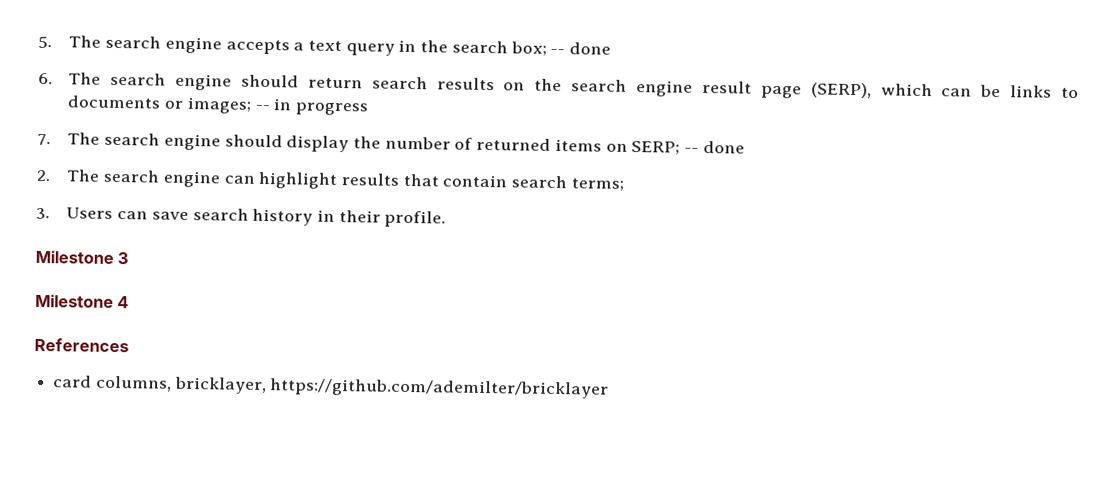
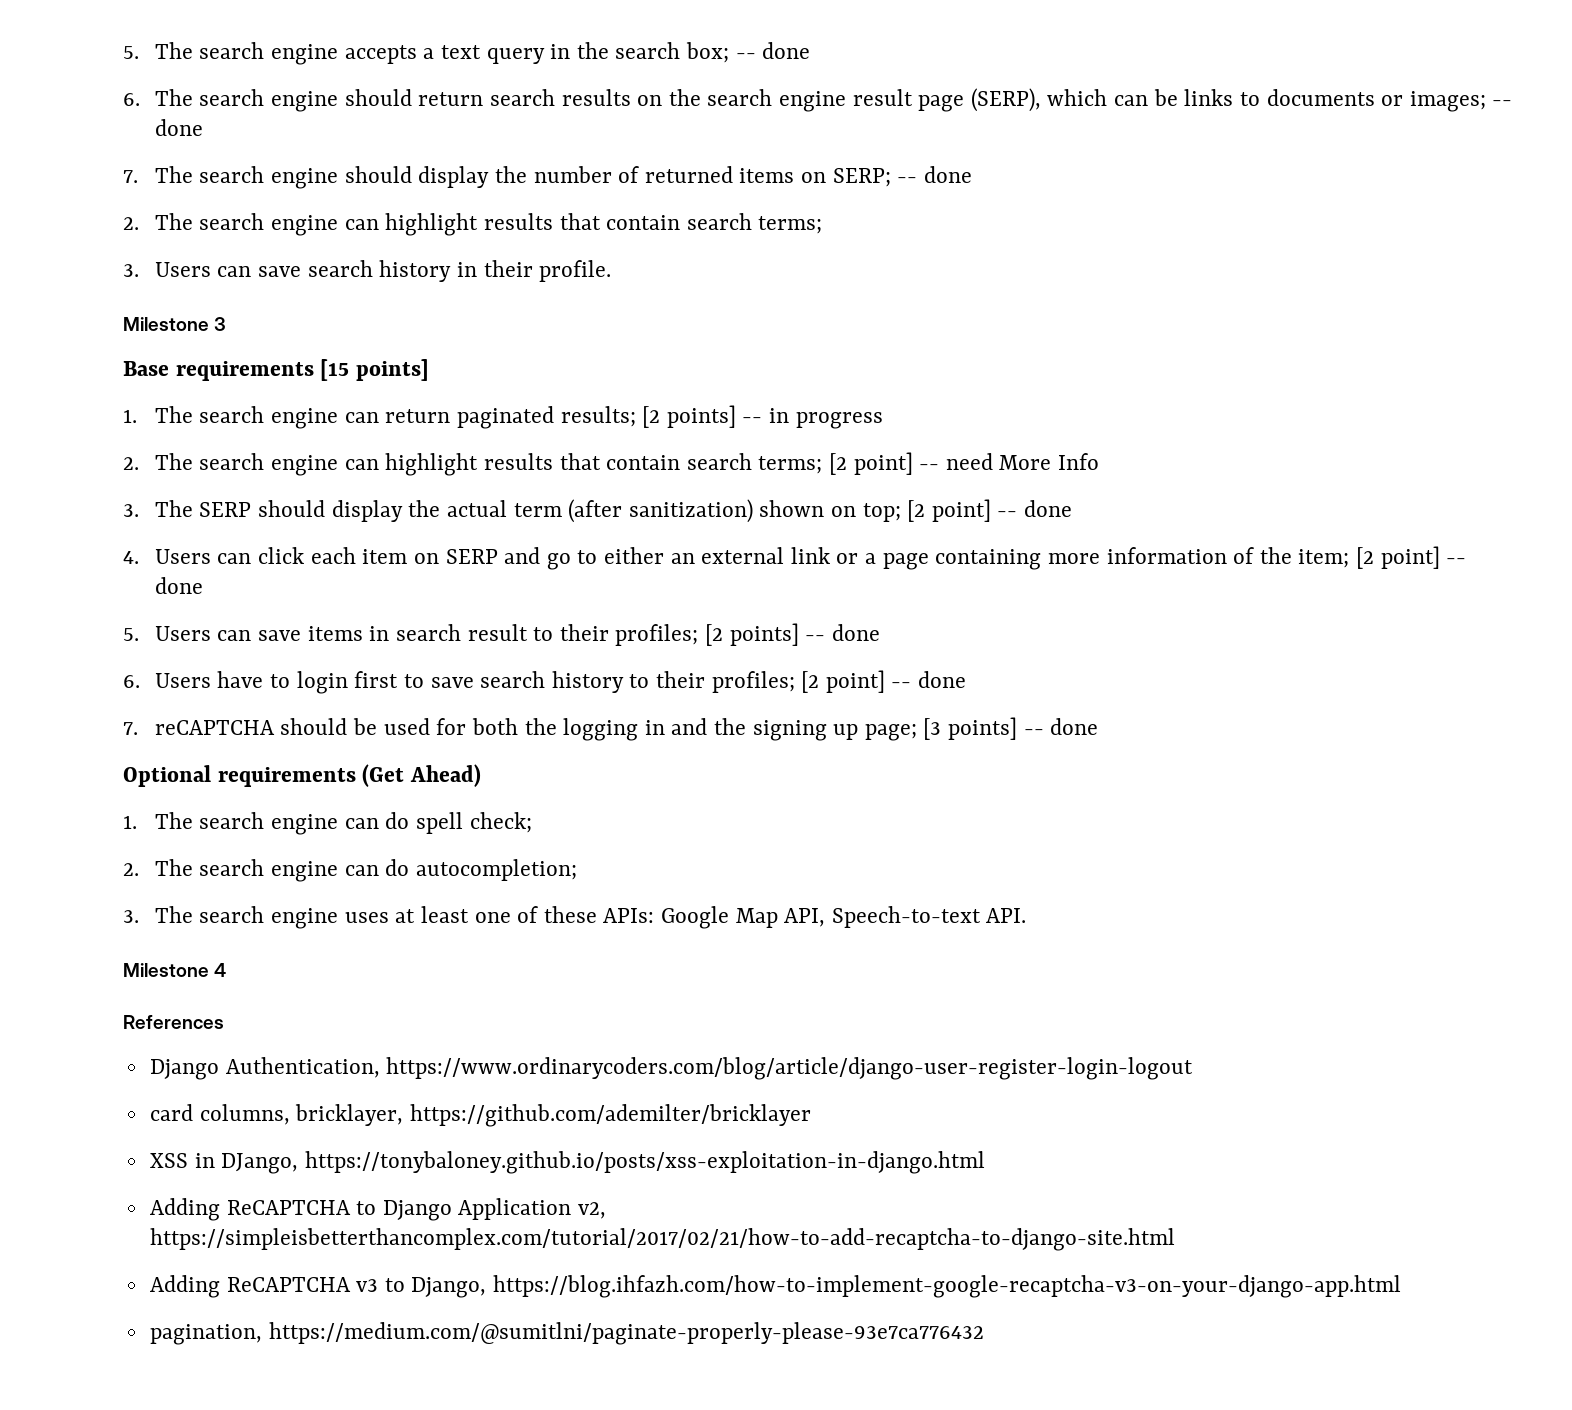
[273,98,368,116] in progress -> [154,119,203,136] done
(130, 258) none -> [123,359,429,381] [123,405,883,429] [123,452,1100,476] [123,499,1073,523] [123,546,1467,570] [154,577,203,594] [123,623,880,646] [123,670,967,694] [123,717,1099,741] [123,764,481,787] [123,812,532,835] [123,859,577,882] [123,906,1027,929] // Base requirements [15 points] // 1. The search engine can return paginated results; [2 points] -- in progress // 2. The search engine can highlight results that contain search terms; [2 point] -- need More Info // 3. The SERP should display the actual term (after sanitization) shown on top; [2 point] -- done // 4. Users can click each item on SERP and go to either an external link or a page containing more information of the item; [2 point] -- done // 5. Users can save items in search result to their profiles; [2 points] -- done // 6. Users have to login first to save search history to their profiles; [2 point] -- done // 7. reCAPTCHA should be used for both the logging in and the signing up page; [3 points] -- done // Optional requirements (Get Ahead) // 1. The search engine can do spell check; // 2. The search engine can do autocompletion; // 3. The search engine uses at least one of these APIs: Google Map API, Speech-to-text API.
(129, 345) none -> [149,1057,1194,1080] // Django Authentication, https://www.ordinarycoders.com/blog/article/django-user-register-login-logout
(610, 388) none -> [149,1151,985,1174] [149,1198,607,1221] [149,1228,1175,1251] [149,1275,1402,1298] [149,1322,984,1345] // XSS in DJango, https://tonybaloney.github.io/posts/xss-exploitation-in-django.html // Adding ReCAPTCHA to Django Application v2, https://simpleisbetterthancomplex.com/tutorial/2017/02/21/how-to-add-recaptcha-to-django-site.html // Adding ReCAPTCHA v3 to Django, https://blog.ihfazh.com/how-to-implement-google-recaptcha-v3-on-your-django-app.html // pagination, https://medium.com/@sumitlni/paginate-properly-please-93e7ca776432

